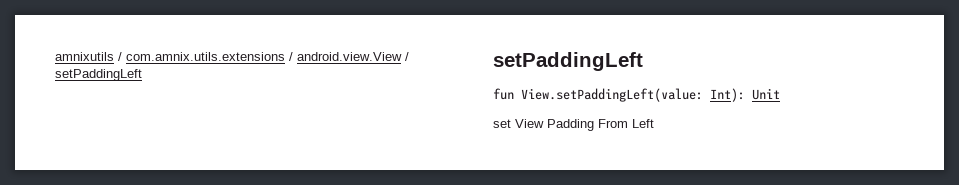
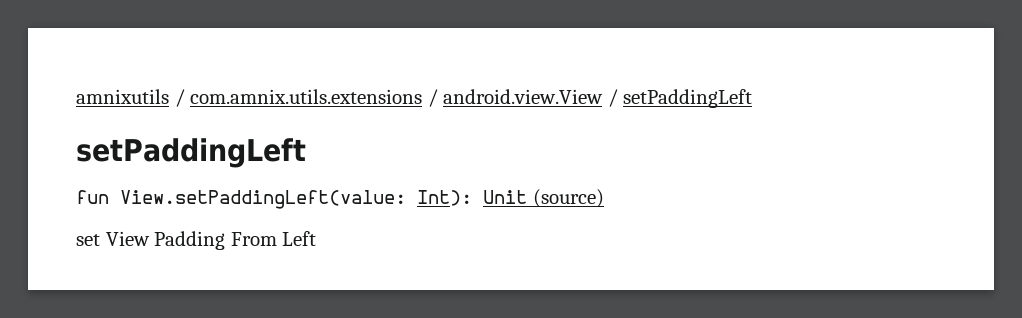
(780, 94) none -> [532,189,604,208] (source)

